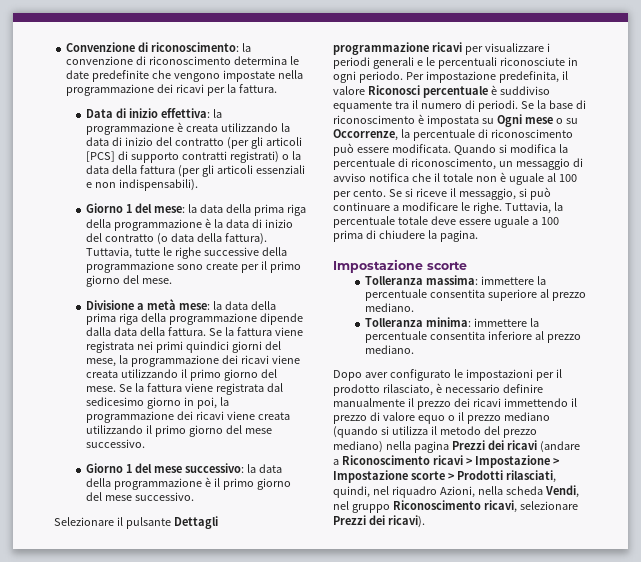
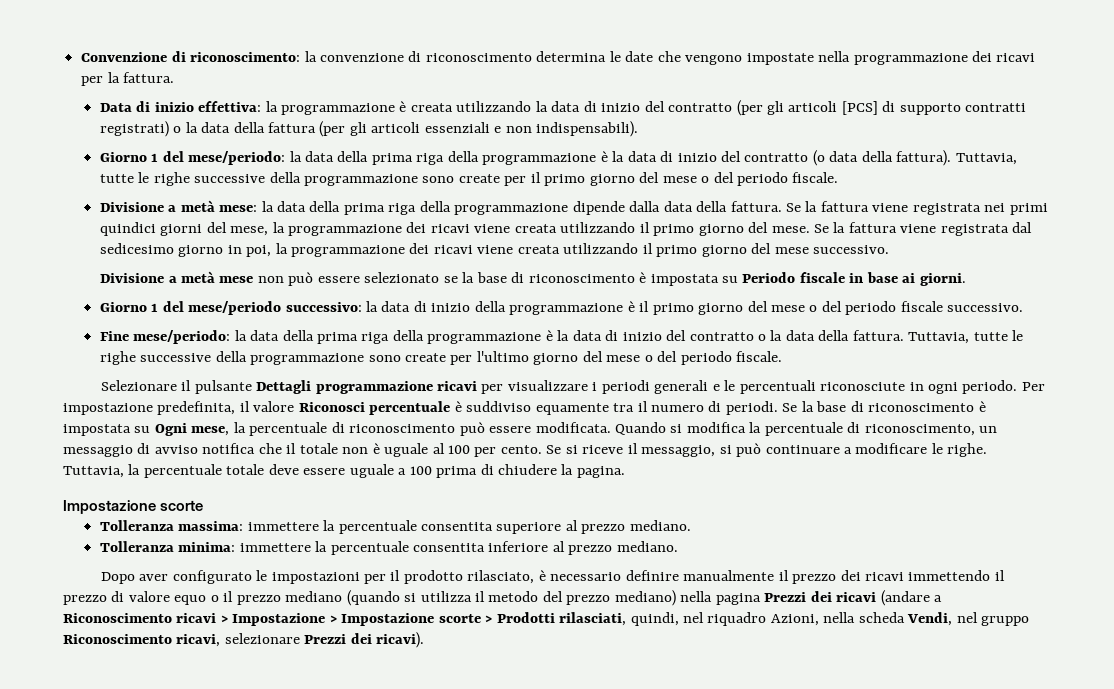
[92,70,150,82] predefinite -> (654, 56) none
[154,206,186,213] mese: -> [188,151,286,165] mese/periodo:
[142,278,173,284] mese. -> [662,172,839,186] mese o del periodo fiscale.
[86,463,183,473] // Giorno 1 del mese -> [100,271,966,286] [99,301,282,315] // Divisione a metà mese non può essere selezionato se la base di riconoscimento è impostata su Periodo fiscale in base ai giorni. // Giorno 1 del mese/periodo
(283, 468) none -> [413,301,471,312] di inizio
[135,492,195,501] successivo. -> [809,301,1024,315] [99,330,1024,344] [99,351,783,365] o del periodo fiscale successivo. // Fine mese/periodo: la data della prima riga della programmazione è la data di inizio del contratto o la data della fattura. Tuttavia, tutte le righe successive della programmazione sono create per l'ultimo giorno del mese o del periodo fiscale.
[524,117,578,124] [333,129,398,141] mese o su Occorrenze, -> [191,426,230,436] mese,

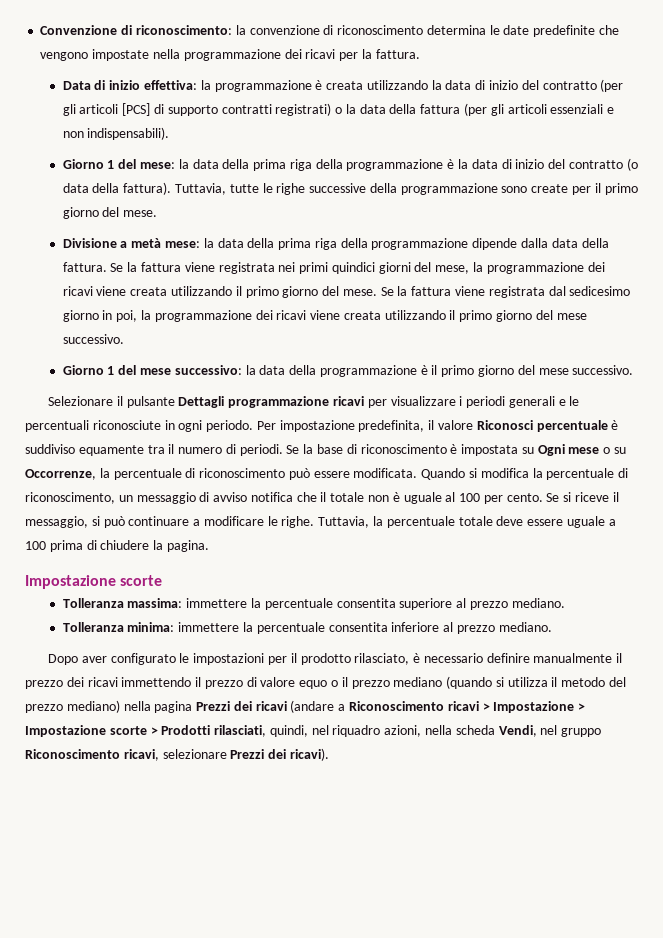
(654, 56) none -> [533,25,596,37] predefinite
[188,151,286,165] mese/periodo: -> [139,162,175,169] mese:
[662,172,839,186] mese o del periodo fiscale. -> [123,210,158,217] mese.
[100,271,966,286] [99,301,282,315] // Divisione a metà mese non può essere selezionato se la base di riconoscimento è impostata su Periodo fiscale in base ai giorni. // Giorno 1 del mese/periodo -> [62,365,171,375] // Giorno 1 del mese
[413,301,471,312] di inizio -> (286, 370) none
[809,301,1024,315] [99,330,1024,344] [99,351,783,365] o del periodo fiscale successivo. // Fine mese/periodo: la data della prima riga della programmazione è la data di inizio del contratto o la data della fattura. Tuttavia, tutte le righe successive della programmazione sono create per l'ultimo giorno del mese o del periodo fiscale. -> [572,365,634,375] successivo.
[191,426,230,436] mese, -> [568,447,627,454] [25,469,96,480] mese o su Occorrenze,
[770,614,819,626] Azioni, -> [384,725,422,737] azioni,

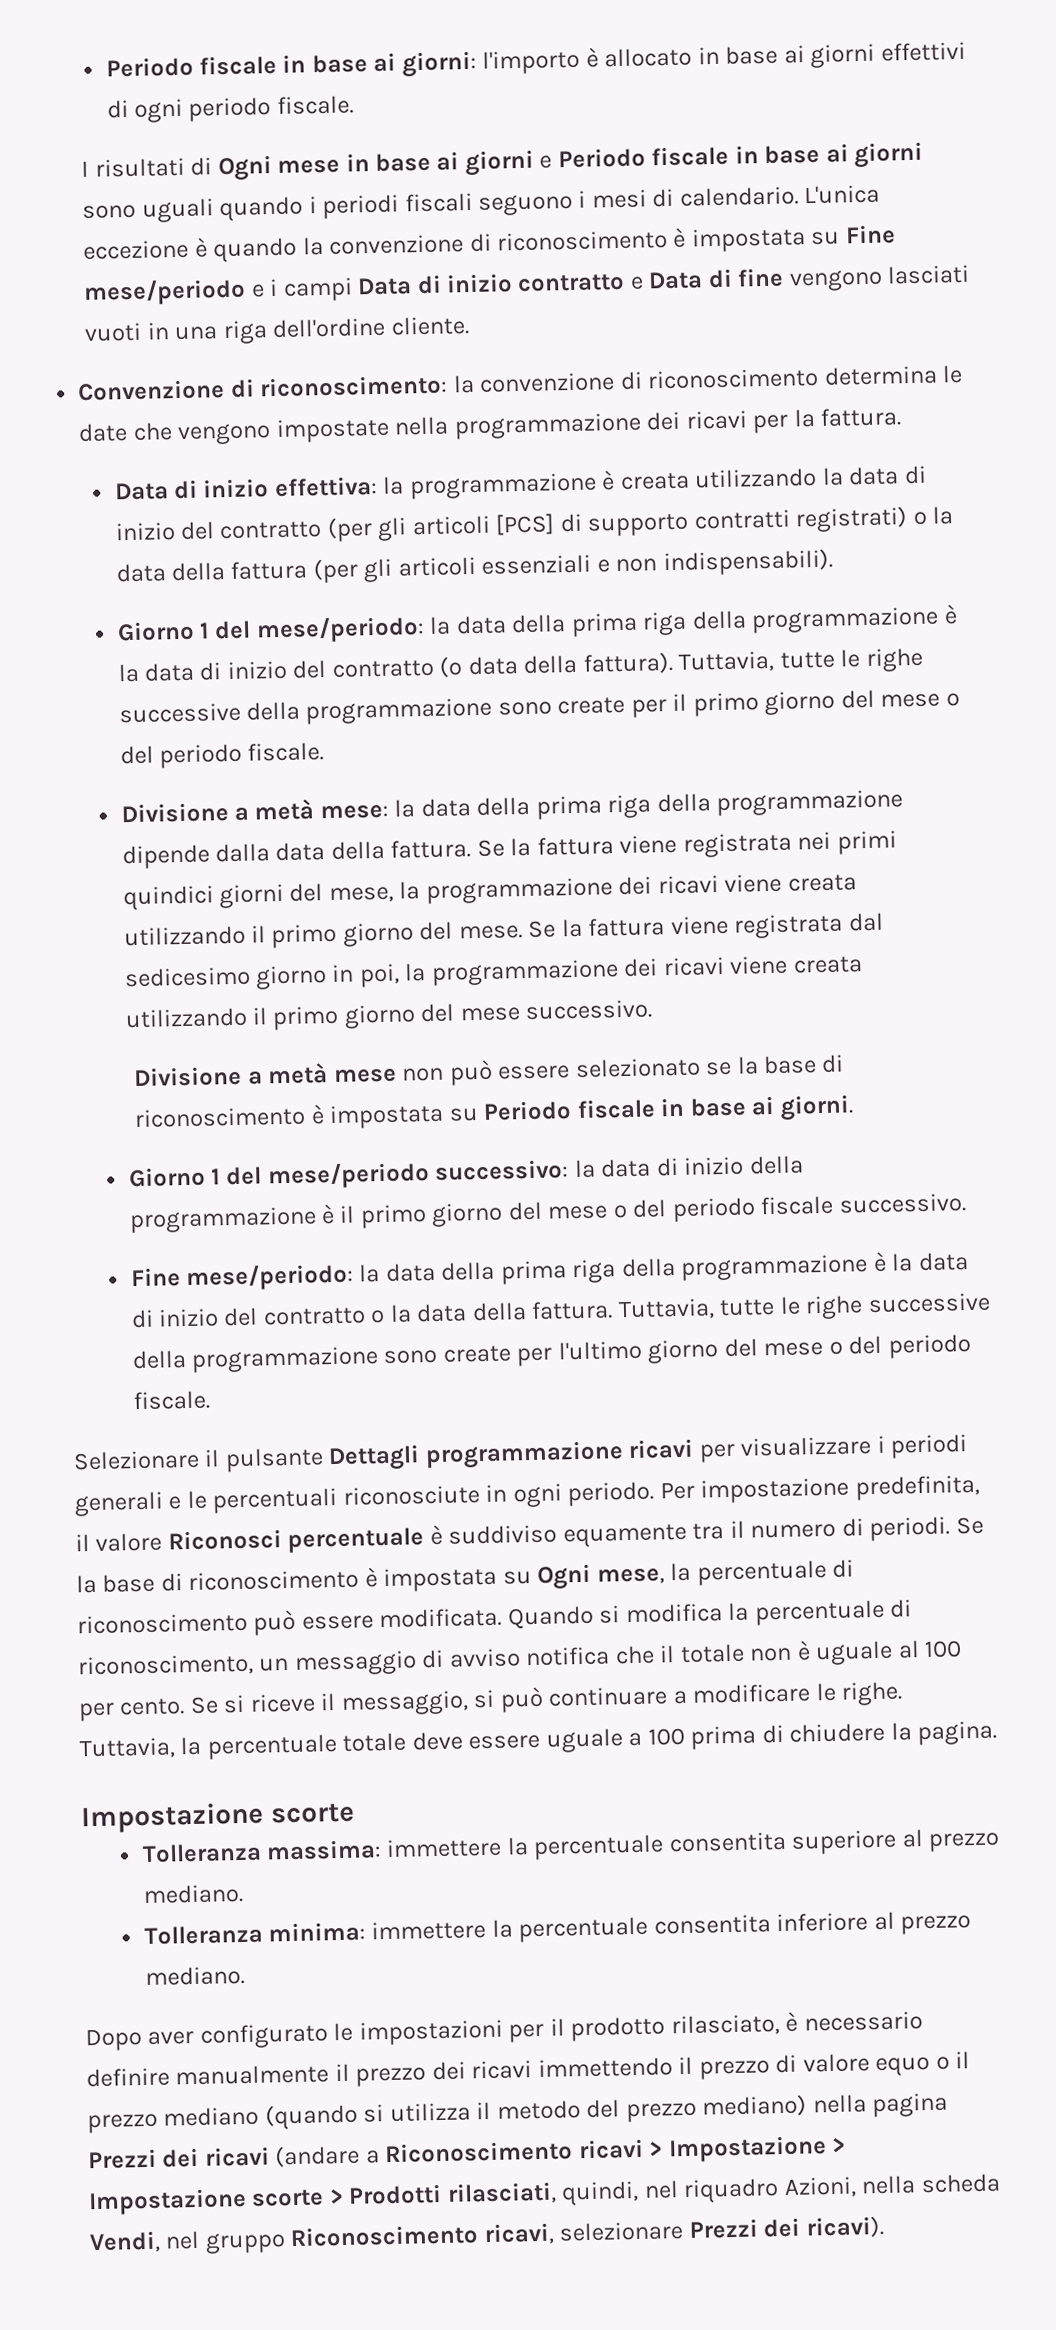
(40, 30) none -> [105,41,966,78] [106,95,354,123] [81,141,924,182] [82,184,881,223] [83,224,896,263] [83,264,971,306] [84,316,470,345] Periodo fiscale in base ai giorni: l'importo è allocato in base ai giorni effettivi di ogni periodo fiscale. // I risultati di Ogni mese in base ai giorni e Periodo fiscale in base ai giorni sono uguali quando i periodi fiscali seguono i mesi di calendario. L'unica eccezione è quando la convenzione di riconoscimento è impostata su Fine mese/periodo e i campi Data di inizio contratto e Data di fine vengono lasciati vuoti in una riga dell'ordine cliente. //
[533,25,596,37] predefinite -> (129, 433) none
[139,162,175,169] mese: -> [255,616,425,644] mese/periodo:
[123,210,158,217] mese. -> [880,693,960,708] [119,742,325,769] mese o del periodo fiscale.
[62,365,171,375] // Giorno 1 del mese -> [133,1054,845,1088] [134,1094,854,1130] [127,1162,430,1190] // Divisione a metà mese non può essere selezionato se la base di riconoscimento è impostata su Periodo fiscale in base ai giorni. // Giorno 1 del mese/periodo
(286, 370) none -> [655,1156,745,1177] di inizio
[572,365,634,375] successivo. -> [612,1193,967,1223] [130,1251,969,1292] [130,1292,991,1329] [131,1333,972,1373] [132,1390,210,1411] o del periodo fiscale successivo. // Fine mese/periodo: la data della prima riga della programmazione è la data di inizio del contratto o la data della fattura. Tuttavia, tutte le righe successive della programmazione sono create per l'ultimo giorno del mese o del periodo fiscale.
[568,447,627,454] [25,469,96,480] mese o su Occorrenze, -> [596,1568,665,1585] mese,
[384,725,422,737] azioni, -> [783,2176,857,2198] Azioni,

